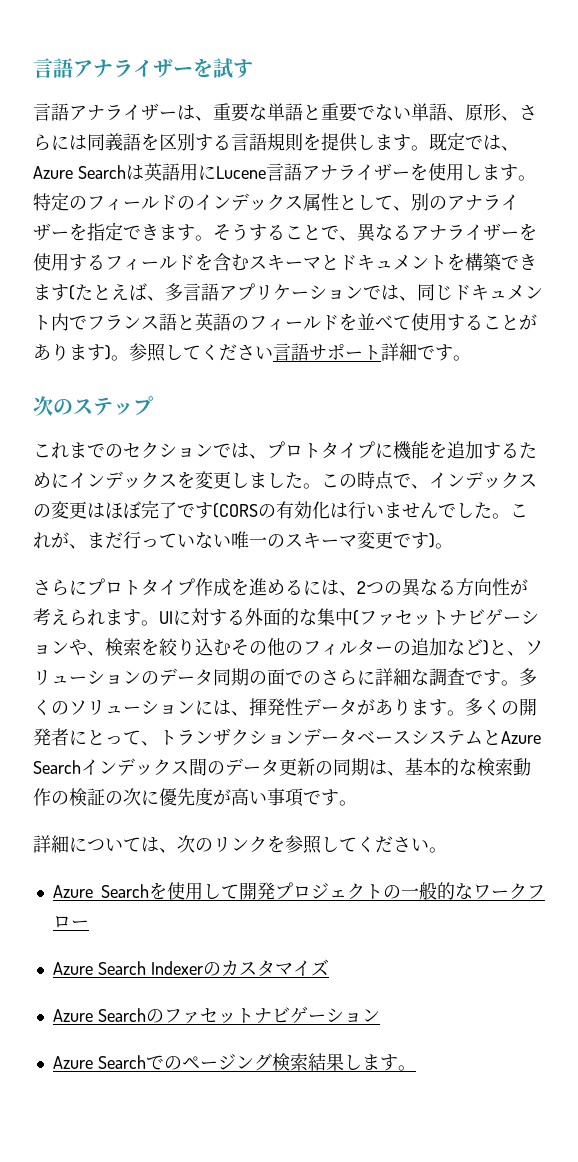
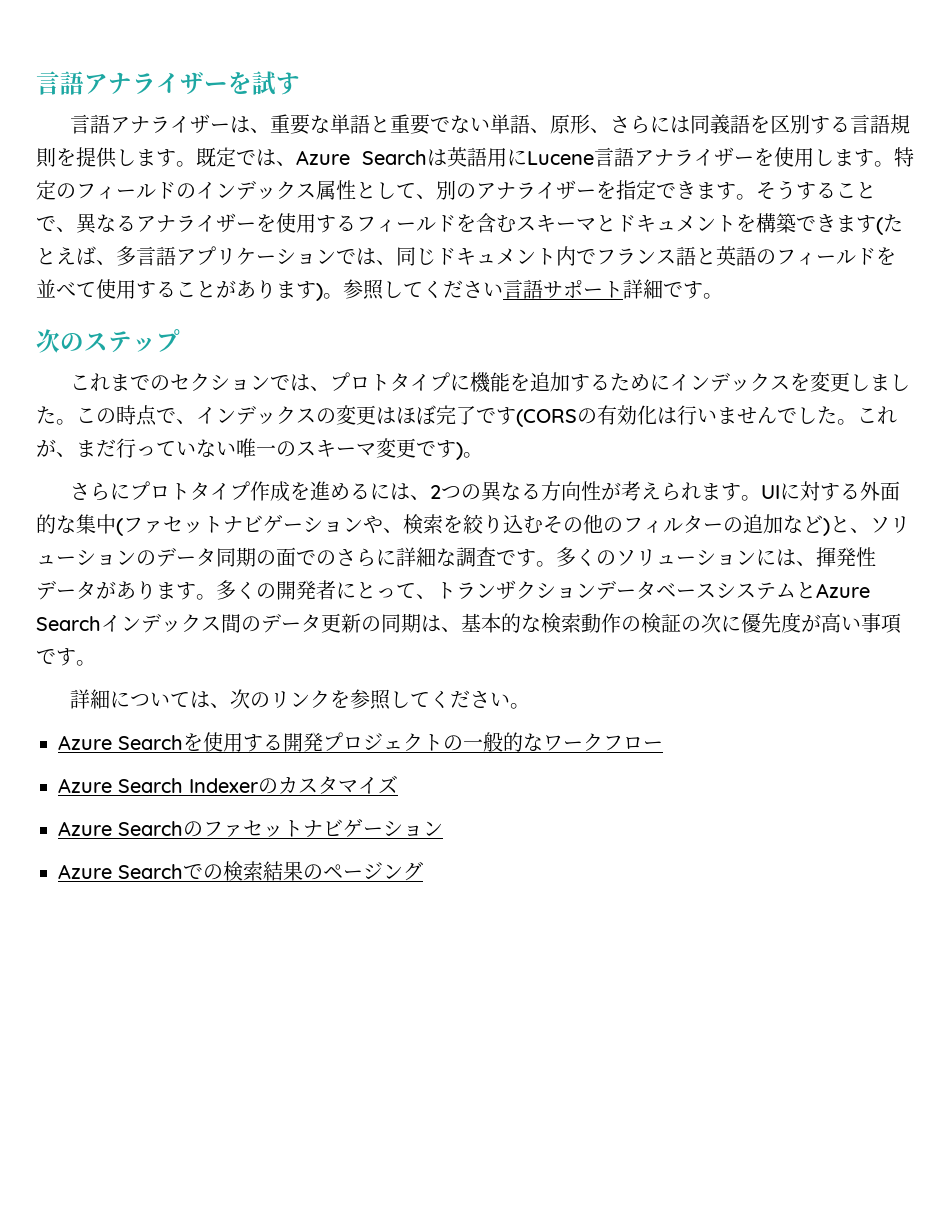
[202,883,239,899] して -> [243,734,283,752] する
[181,1053,416,1071] ページング検索結果します。 -> [223,861,423,881] 検索結果のページング

